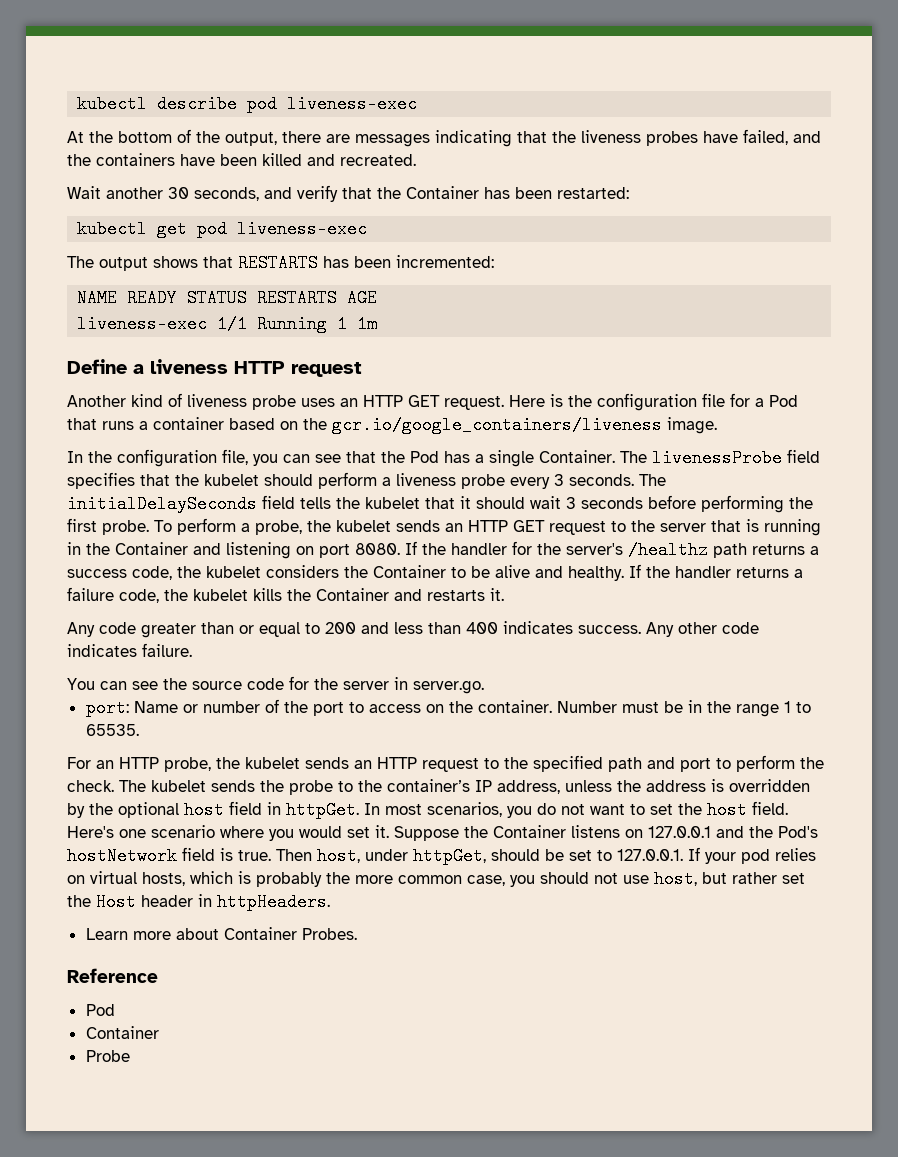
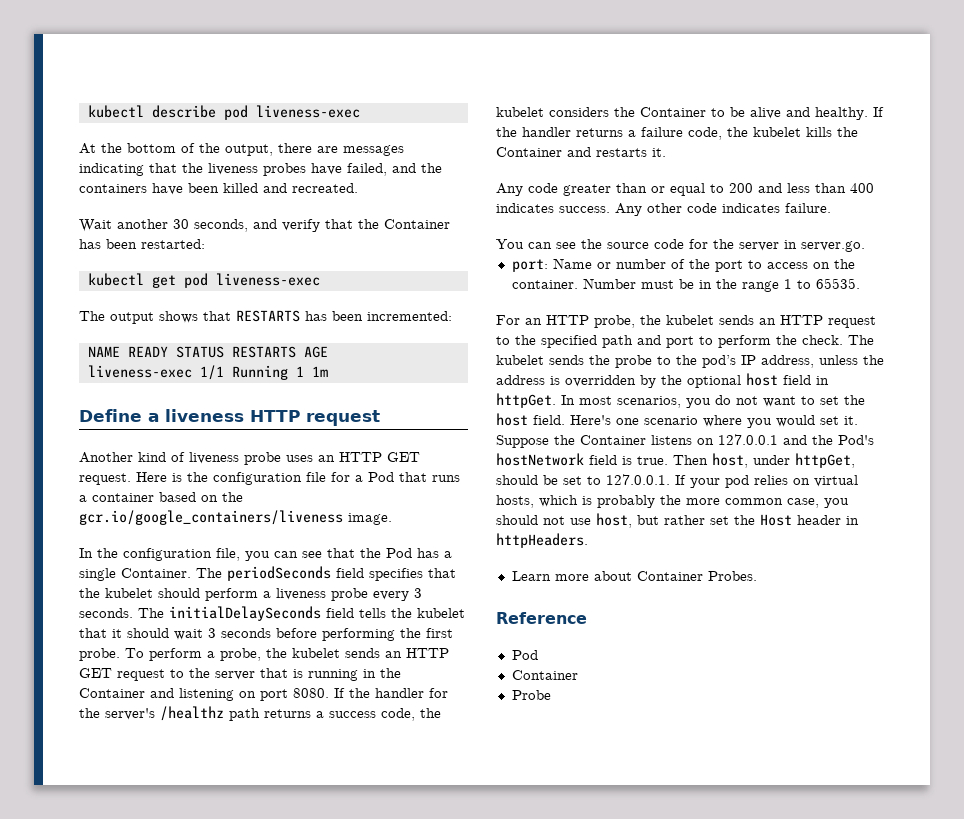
[652,449,782,467] livenessProbe -> [227,566,331,581] periodSeconds
[387,779,470,792] container’s -> [702,355,736,368] pod’s

